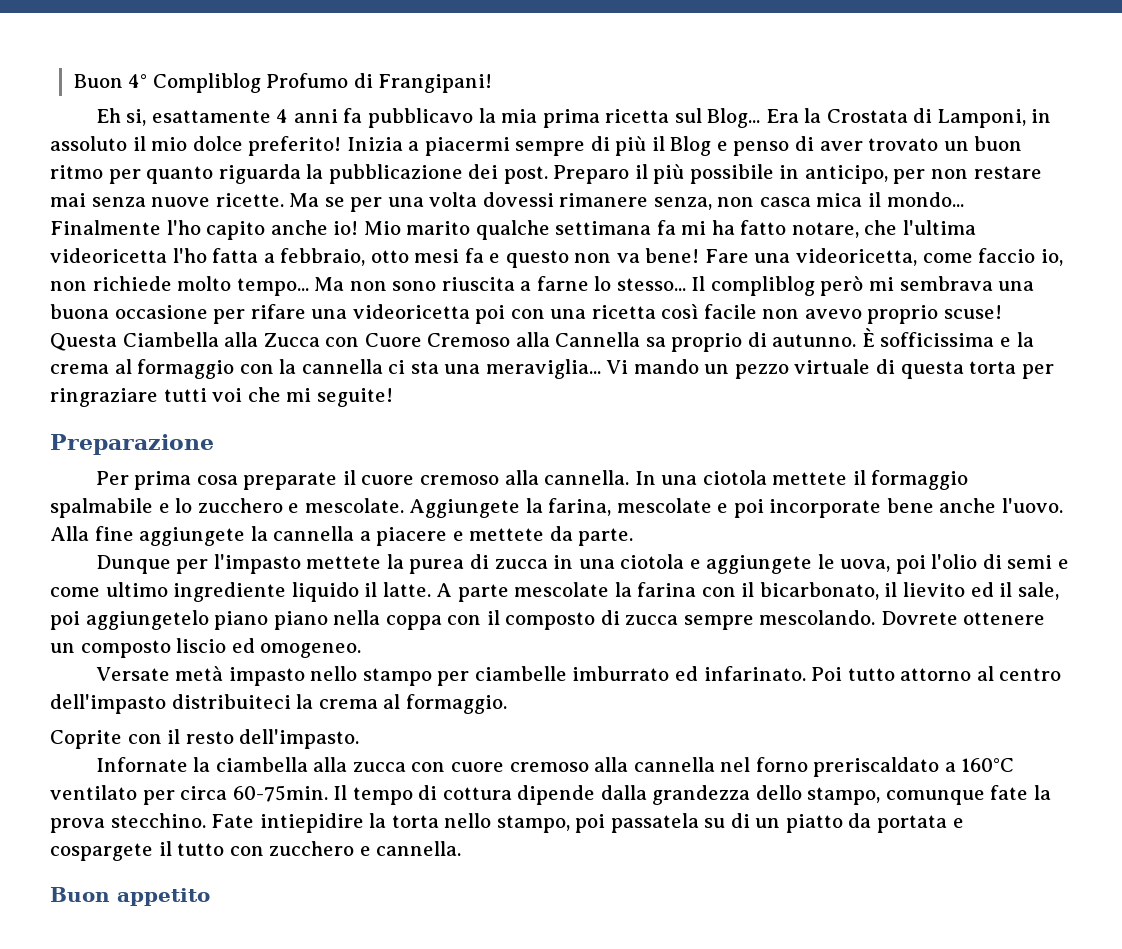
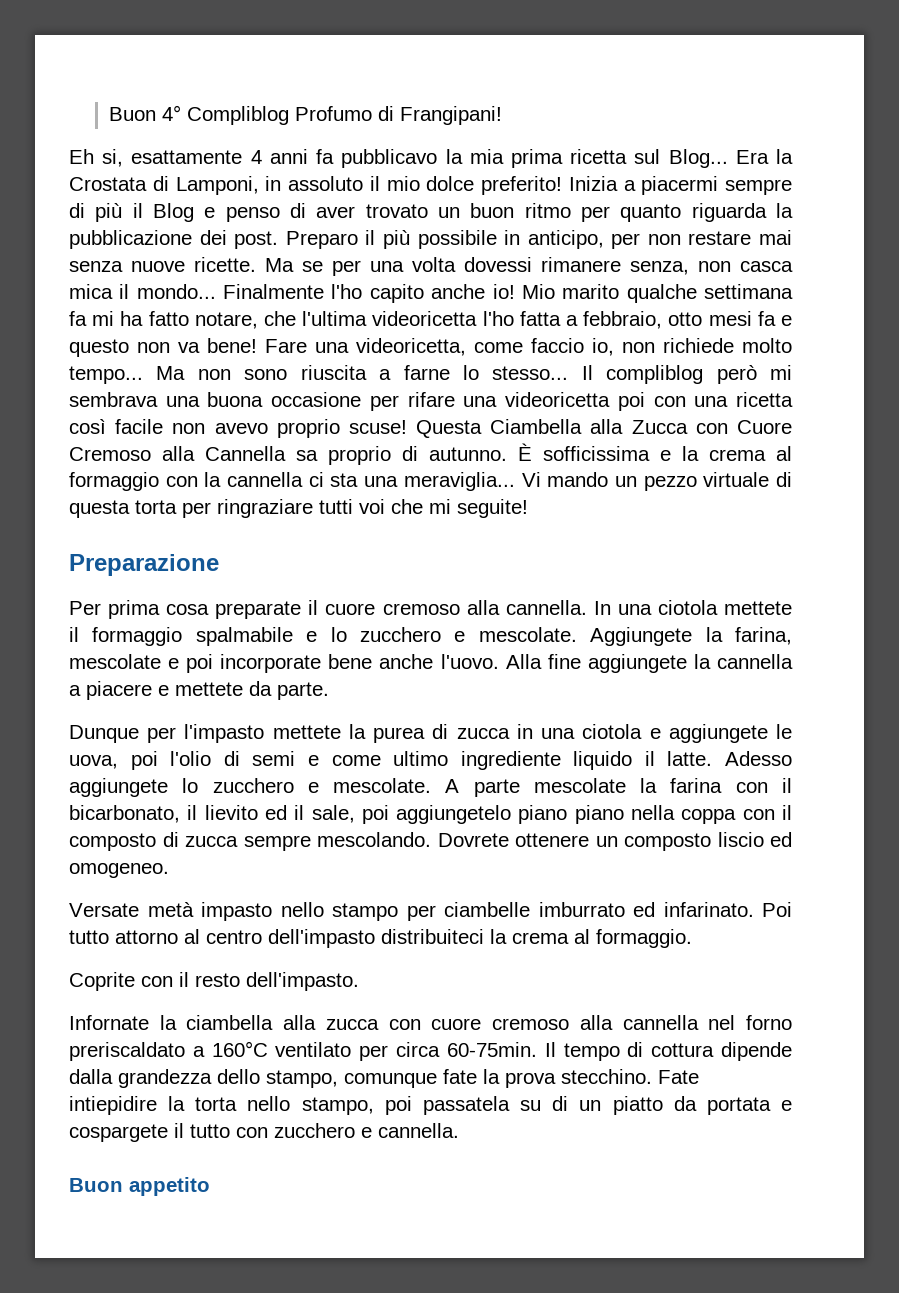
(431, 589) none -> [725,751,793,766] [69,778,432,797] Adesso aggiungete lo zucchero e mescolate.

